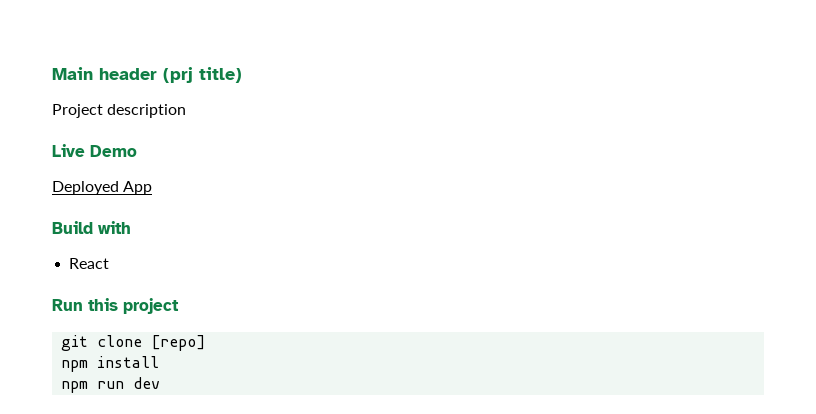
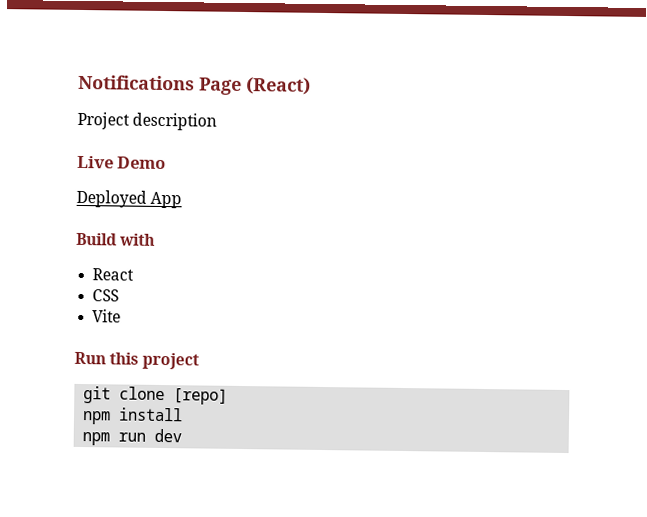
[52,67,242,83] Main header (prj title) -> [78,74,311,95] Notifications Page (React)
(110, 263) none -> [92,289,120,302] [92,309,122,323] // CSS // Vite

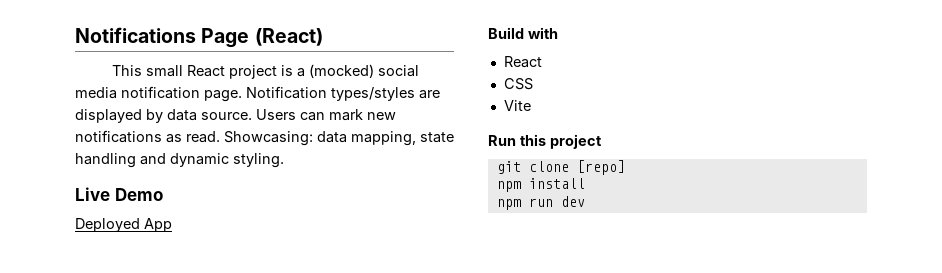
[77,111,218,131] Project description -> [112,64,420,79] [75,86,440,102] [75,109,396,123] [75,130,454,146] [75,153,284,168] This small React project is a (mocked) social media notification page. Notification types/styles are displayed by data source. Users can mark new notifications as read. Showcasing: data mapping, state handling and dynamic styling.

